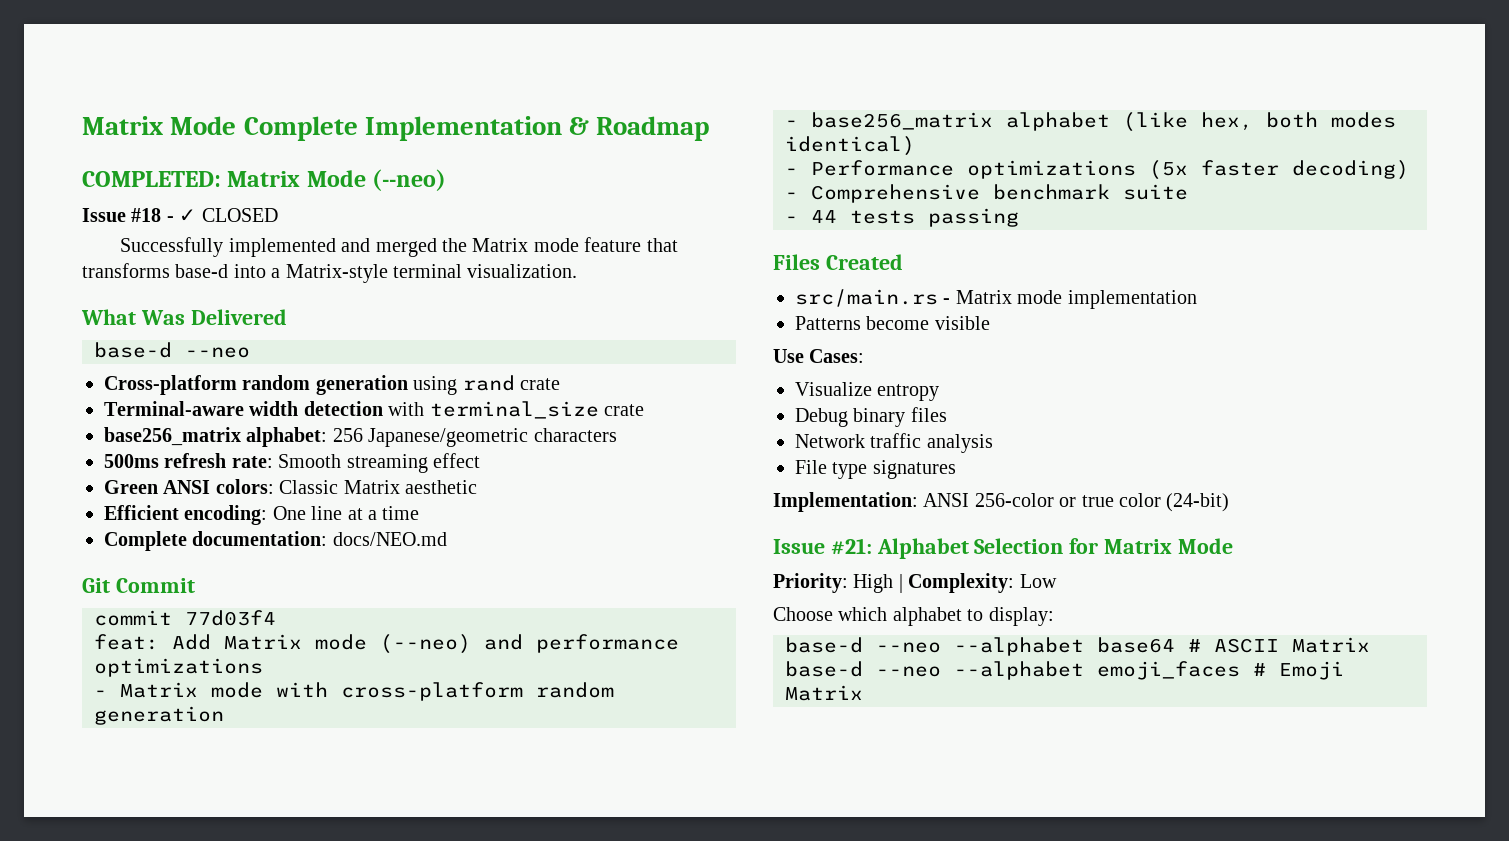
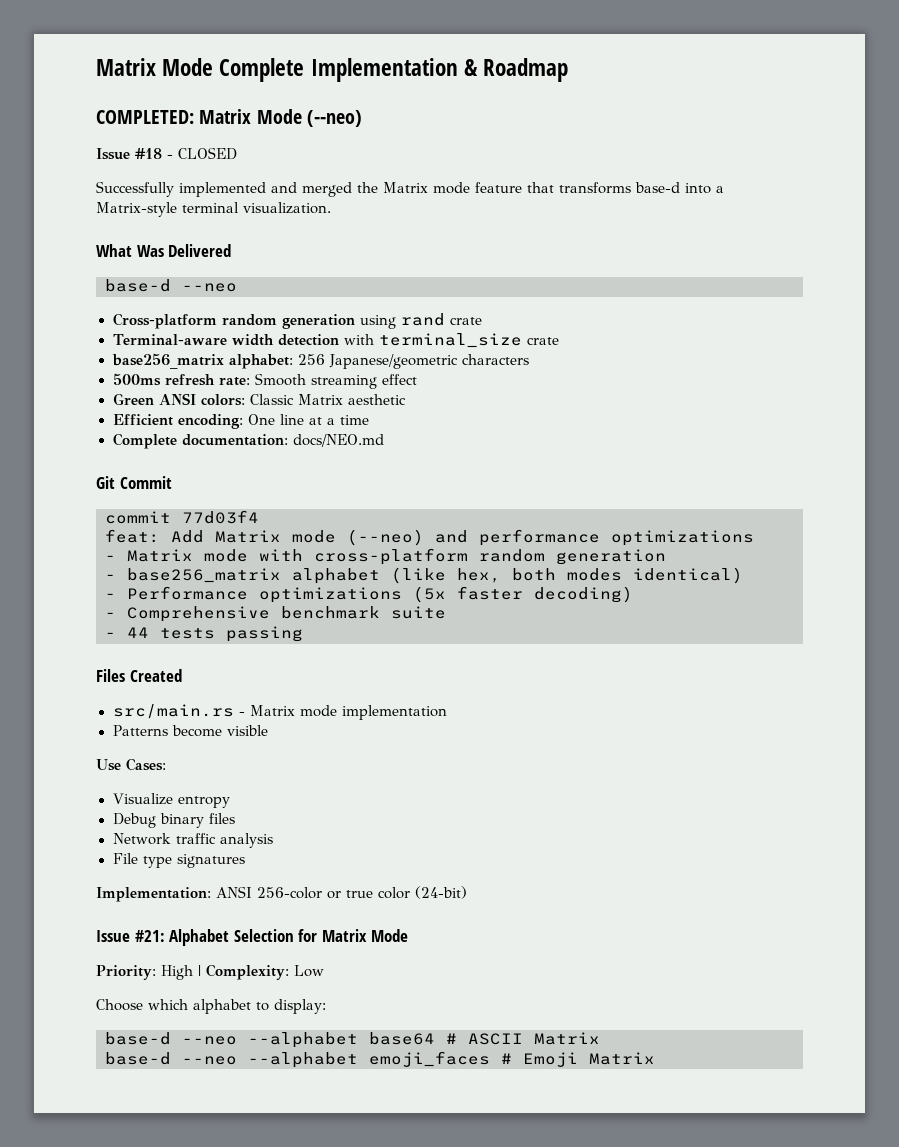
[179,209,197,222] ✓ -> (173, 156) none

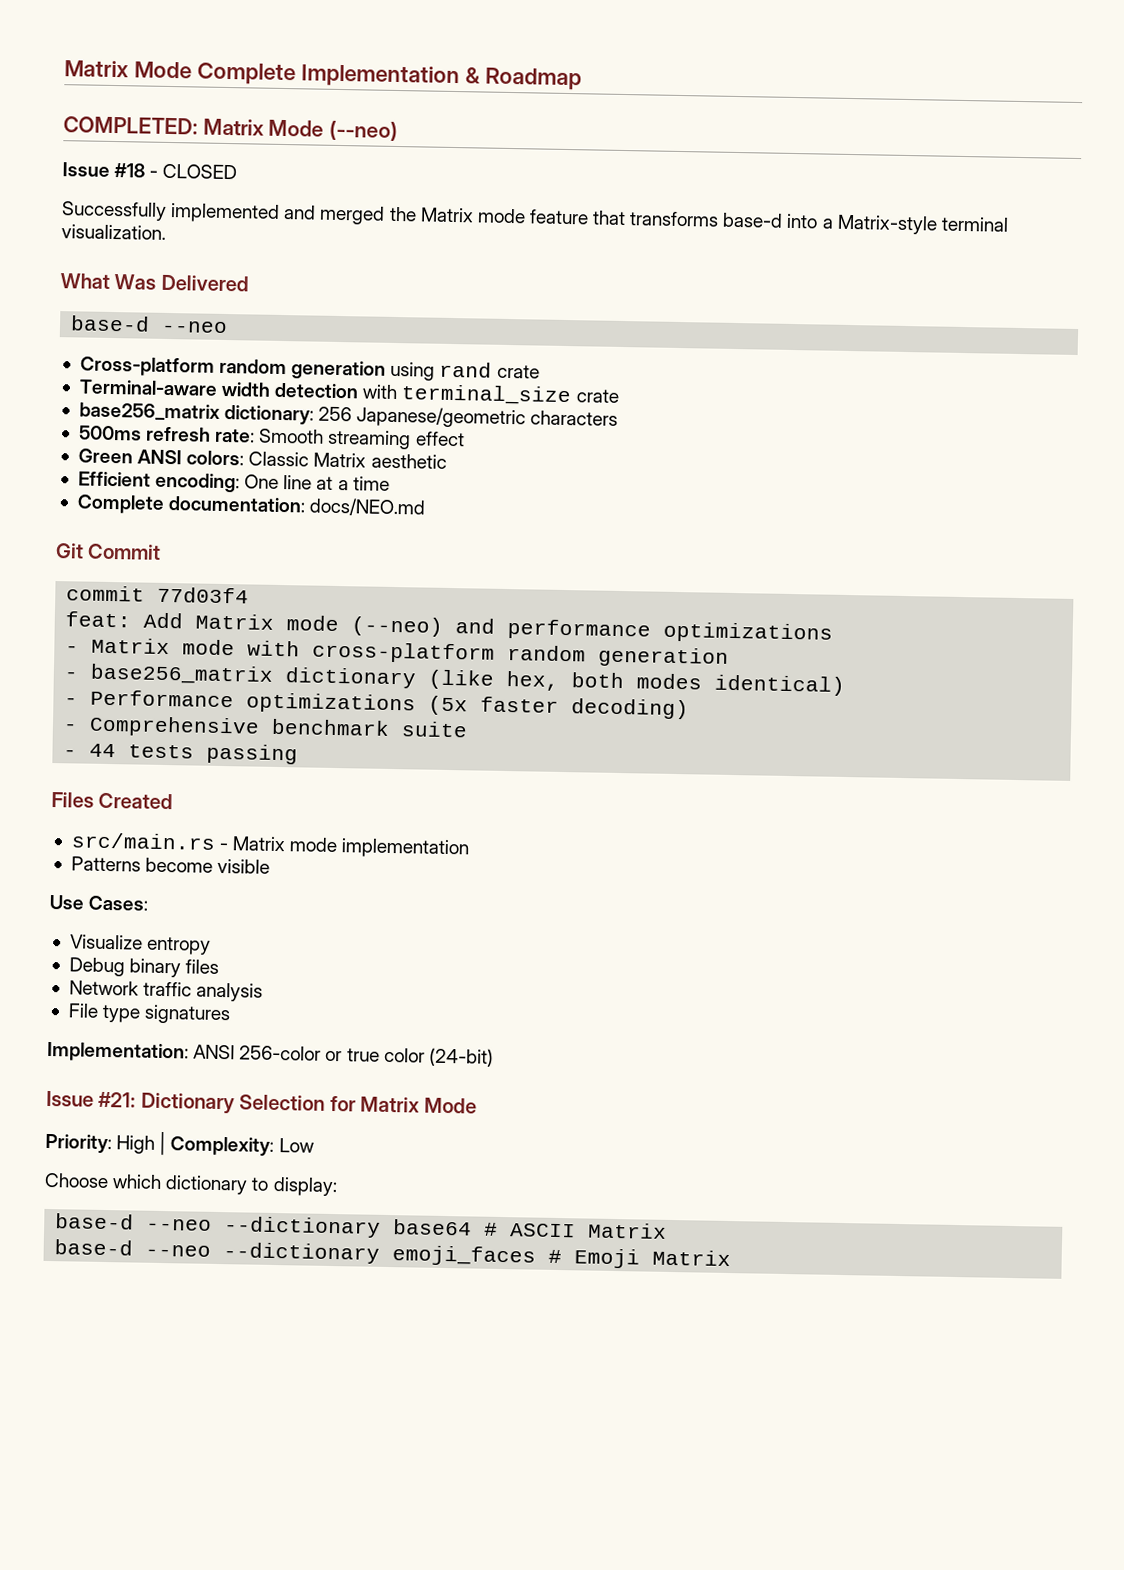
[228,354,293,369] alphabet: -> [224,404,315,425] dictionary:
[292,568,380,584] alphabet -> [285,667,418,689] dictionary
[169,929,230,946] Alphabet -> [140,1092,235,1115] Dictionary
[193,999,251,1014] alphabet -> [165,1175,249,1195] dictionary
[248,1032,358,1048] --alphabet -> [224,1216,382,1238] --dictionary
[248,1052,358,1068] --alphabet -> [223,1242,381,1264] --dictionary

